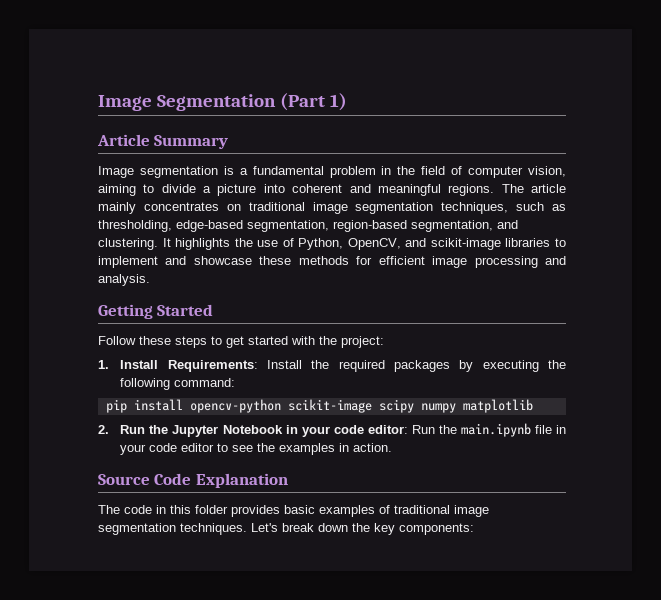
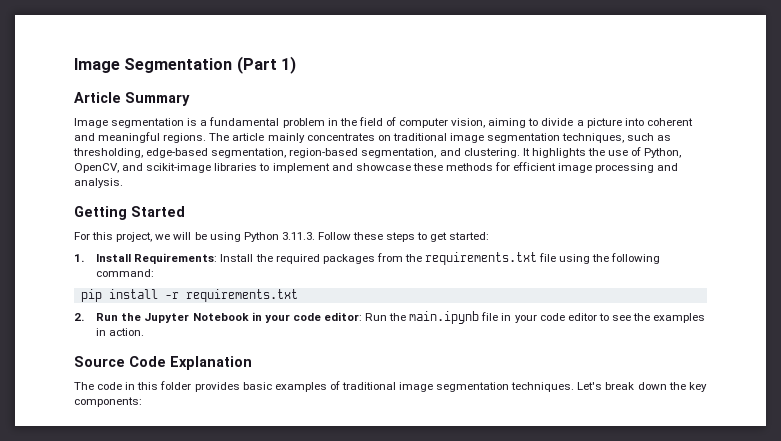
(214, 310) none -> [74,232,315,242] For this project, we will be using Python 3.11.3.
[248,336,384,348] started with the project: -> [449,232,490,240] started:
[459,360,539,372] by executing -> [376,252,591,265] from the requirements.txt file using
[189,399,533,413] opencv-python scikit-image scipy numpy matplotlib -> [164,289,298,302] -r requirements.txt

